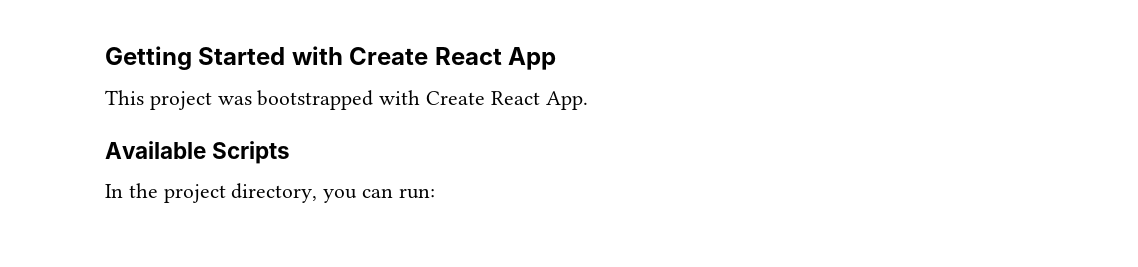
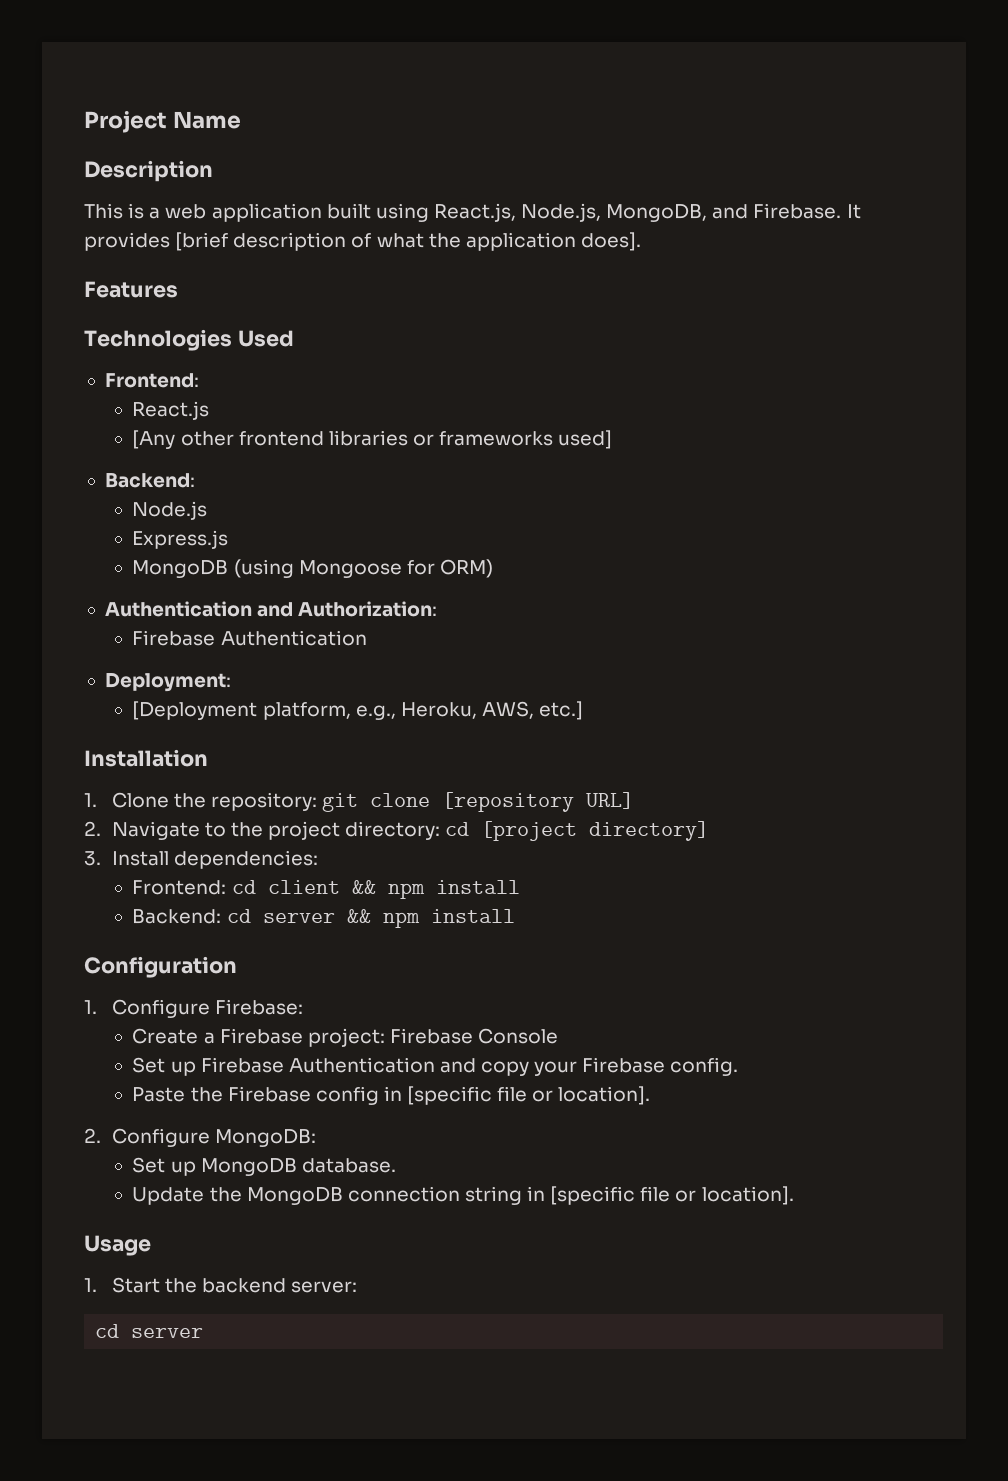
[105,46,557,70] [105,90,588,110] [105,141,291,164] [105,183,435,203] Getting Started with Create React App // This project was bootstrapped with Create React App. // Available Scripts // In the project directory, you can run: -> [84,111,241,133] [84,160,213,182] [84,203,861,222] [84,232,641,251] [84,281,178,298] [84,329,294,351] [104,373,199,388] [132,401,210,420] [132,430,613,449] [104,473,195,488] [132,501,208,520] [132,530,229,549] [132,559,493,578] [104,601,438,617] [132,630,367,646] [104,673,231,692] [132,701,584,720] [84,749,208,767] [84,792,634,812] [84,821,710,841] [84,850,318,869] [132,880,520,899] [132,909,515,928] [84,956,237,978] [84,999,303,1018] [132,1028,559,1047] [132,1057,739,1076] [132,1086,651,1105] [84,1128,316,1147] [132,1157,396,1176] [132,1186,794,1205] [84,1235,151,1256] [84,1277,357,1293] [95,1324,204,1338] Project Name // Description // This is a web application built using React.js, Node.js, MongoDB, and Firebase. It provides [brief description of what the application does]. // Features // Technologies Used // Frontend: // React.js // [Any other frontend libraries or frameworks used] // Backend: // Node.js // Express.js // MongoDB (using Mongoose for ORM) // Authentication and Authorization: // Firebase Authentication // Deployment: // [Deployment platform, e.g., Heroku, AWS, etc.] // Installation // 1. Clone the repository: git clone [repository URL] // 2. Navigate to the project directory: cd [project directory] // 3. Install dependencies: // Frontend: cd client && npm install // Backend: cd server && npm install // Configuration // 1. Configure Firebase: // Create a Firebase project: Firebase Console // Set up Firebase Authentication and copy your Firebase config. // Paste the Firebase config in [specific file or location]. // 2. Configure MongoDB: // Set up MongoDB database. // Update the MongoDB connection string in [specific file or location]. // Usage // 1. Start the backend server: // cd server

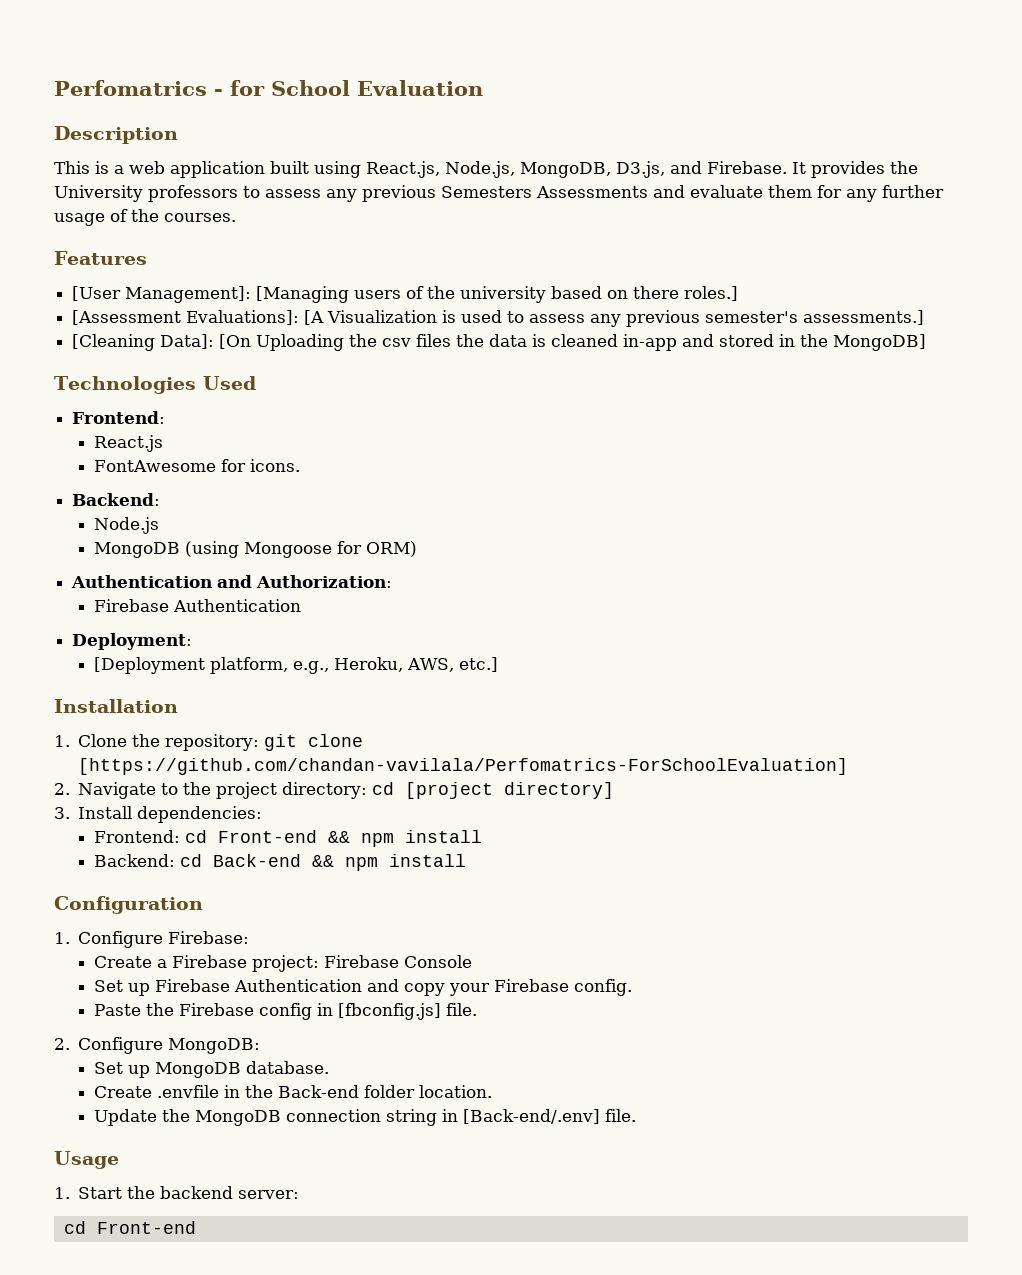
[84,111,241,133] Project Name -> [54,80,483,96] Perfomatrics - for School Evaluation
(708, 213) none -> [616,161,665,178] D3.js,
[175,232,641,251] [84,281,178,298] [84,329,294,351] [104,373,199,388] [132,401,210,420] [132,430,613,449] [brief description of what the application does]. // Features // Technologies Used // Frontend: // React.js // [Any other frontend libraries or frameworks used] -> [890,161,918,174] [54,185,944,202] [54,209,236,226] [54,251,147,265] [72,286,739,303] [72,310,925,327] [72,334,927,351] [54,376,256,394] [72,411,166,424] [93,435,163,452] [93,459,300,472] the University professors to assess any previous Semesters Assessments and evaluate them for any further usage of the courses. // Features // [User Management]: [Managing users of the university based on there roles.] // [Assessment Evaluations]: [A Visualization is used to assess any previous semester's assessments.] // [Cleaning Data]: [On Uploading the csv files the data is cleaned in-app and stored in the MongoDB] // Technologies Used // Frontend: // React.js // FontAwesome for icons.
[132,530,229,549] // Express.js -> (159, 525) none
[441,792,634,812] [repository URL] -> [78,758,849,775] [https://github.com/chandan-vavilala/Perfomatrics-ForSchoolEvaluation]
[267,880,340,894] client -> [217,830,317,843] Front-end
[262,913,335,923] server -> [212,854,301,867] Back-end
[407,1086,651,1105] [specific file or location]. -> [337,1003,477,1020] [fbconfig.js] file.
(396, 1165) none -> [93,1085,492,1098] // Create .envfile in the Back-end folder location.
[550,1186,794,1205] [specific file or location]. -> [462,1109,636,1124] [Back-end/.env] file.
[131,1328,204,1338] server -> [96,1221,196,1234] Front-end

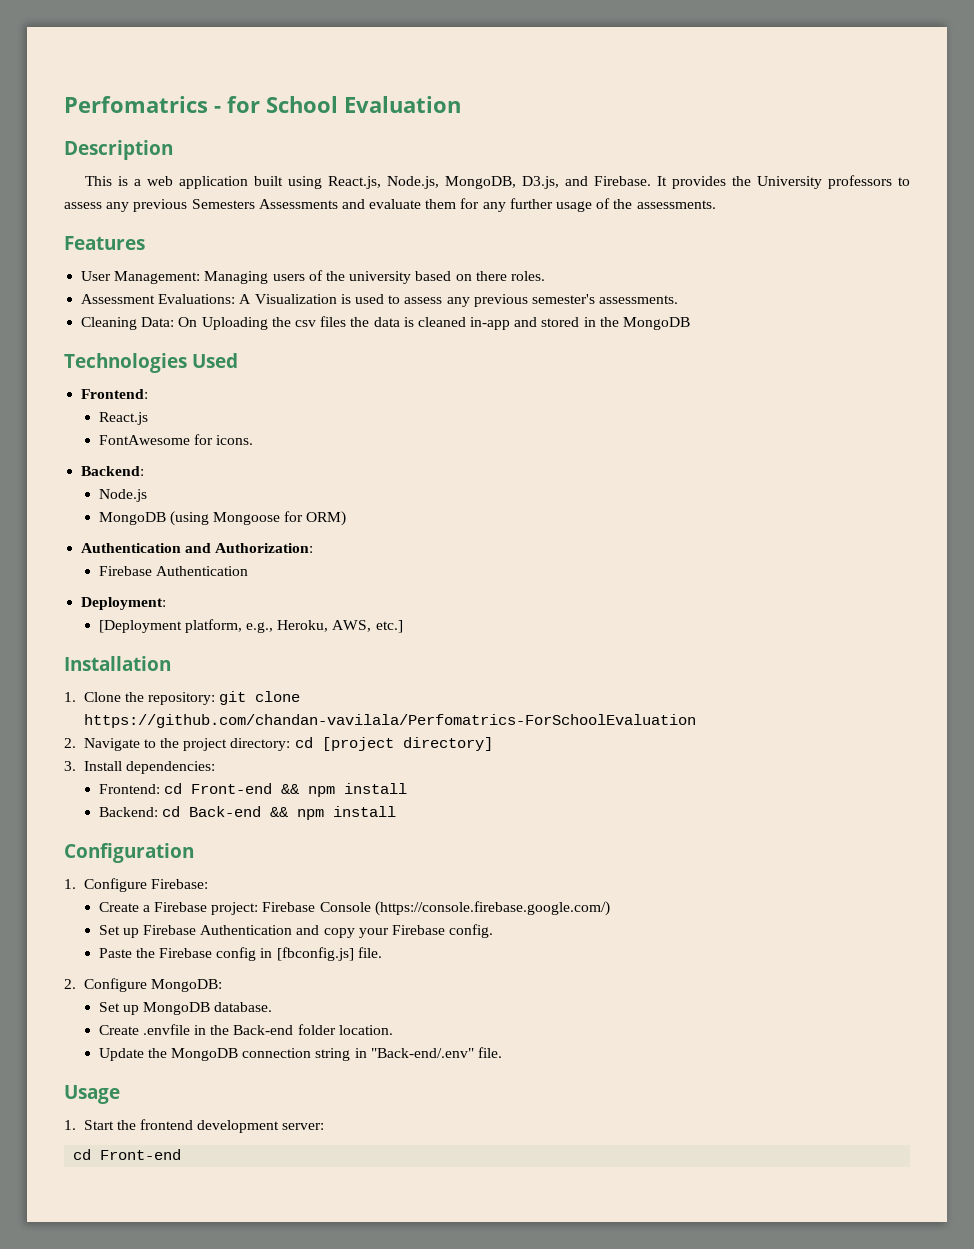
[164,213,236,222] courses. -> [636,200,716,209] assessments.
[72,286,350,303] [User Management]: [Managing -> [81,271,269,284] User Management: Managing
[684,286,739,301] [72,310,325,325] roles.] // [Assessment Evaluations]: [A -> [510,271,545,281] [81,294,252,304] roles. // Assessment Evaluations: A
[803,310,925,325] [72,334,252,351] assessments.] // [Cleaning Data]: [On -> [599,295,679,304] [81,317,198,330] assessments. // Cleaning Data: On
[833,334,927,351] MongoDB] -> [623,317,691,330] MongoDB
[78,758,849,775] [https://github.com/chandan-vavilala/Perfomatrics-ForSchoolEvaluation] -> [83,714,696,728] https://github.com/chandan-vavilala/Perfomatrics-ForSchoolEvaluation
(472, 961) none -> [374,901,610,916] (https://console.firebase.google.com/)
[462,1109,600,1124] [Back-end/.env] -> [370,1048,474,1058] "Back-end/.env"
[160,1186,234,1199] backend -> [140,1119,280,1133] frontend development

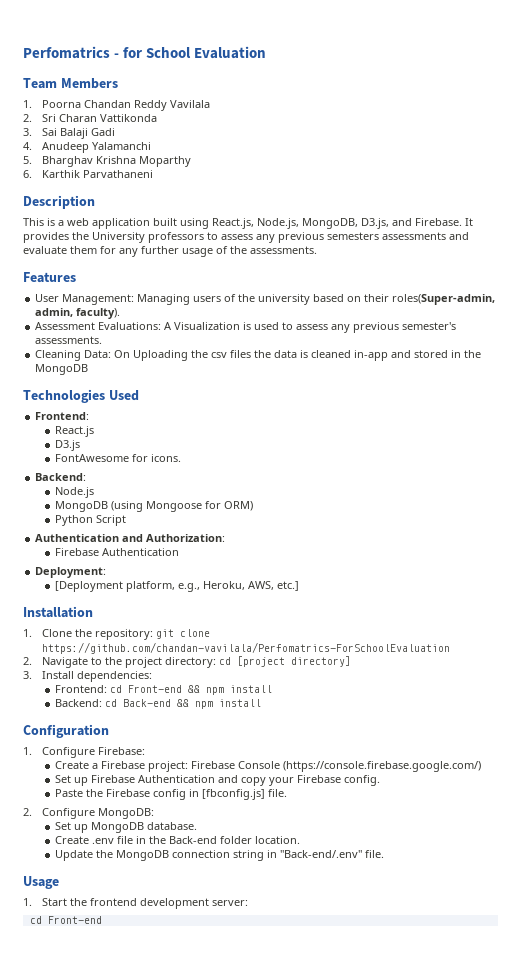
(461, 104) none -> [23,78,118,89] [23,100,211,111] [23,114,158,122] [23,128,116,139] [23,142,152,153] [23,156,192,167] [23,170,154,178] // Team Members // 1. Poorna Chandan Reddy Vavilala // 2. Sri Charan Vattikonda // 3. Sai Balaji Gadi // 4. Anudeep Yalamanchi // 5. Bharghav Krishna Moparthy // 6. Karthik Parvathaneni
[191,199,338,209] Semesters Assessments -> [327,232,446,240] semesters assessments
[475,271,545,281] there roles. -> [364,294,496,305] [35,308,121,319] their roles(Super-admin, admin, faculty).
(148, 418) none -> [54,440,80,451] // D3.js
(347, 518) none -> [54,515,126,526] // Python Script
[142,1024,190,1035] .envfile -> [91,836,133,844] .env file

